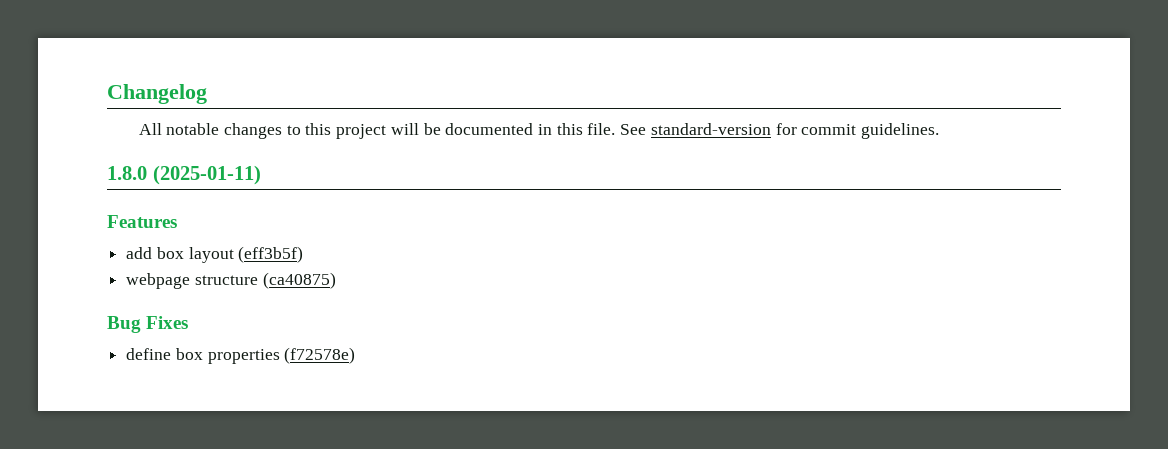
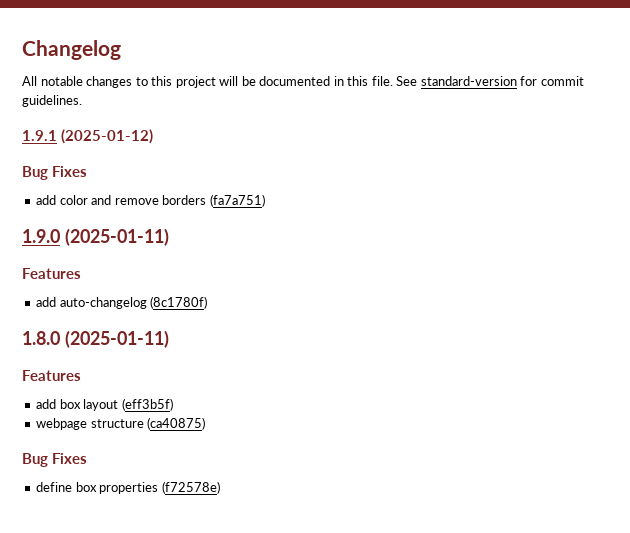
(940, 131) none -> [22,129,154,144] [22,166,88,180] [36,194,265,207] [22,228,169,246] [22,268,81,279] [36,296,208,309] // 1.9.1 (2025-01-12) // Bug Fixes // add color and remove borders (fa7a751) // 1.9.0 (2025-01-11) // Features // add auto-changelog (8c1780f)

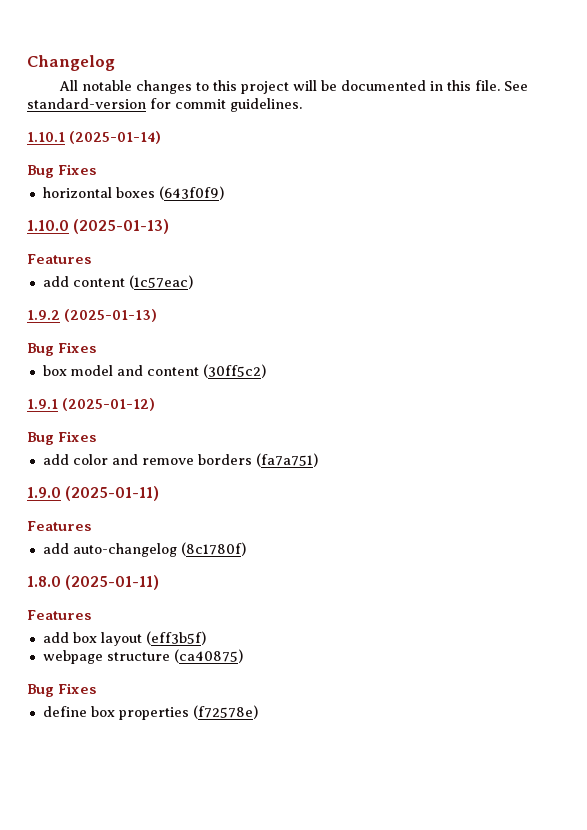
(82, 101) none -> [27,131,162,144] [27,164,97,178] [42,186,224,200] [27,219,170,234] [27,254,91,264] [42,275,193,289] [27,309,158,322] [27,342,97,356] [42,364,266,378] // 1.10.1 (2025-01-14) // Bug Fixes // horizontal boxes (643f0f9) // 1.10.0 (2025-01-13) // Features // add content (1c57eac) // 1.9.2 (2025-01-13) // Bug Fixes // box model and content (30ff5c2)

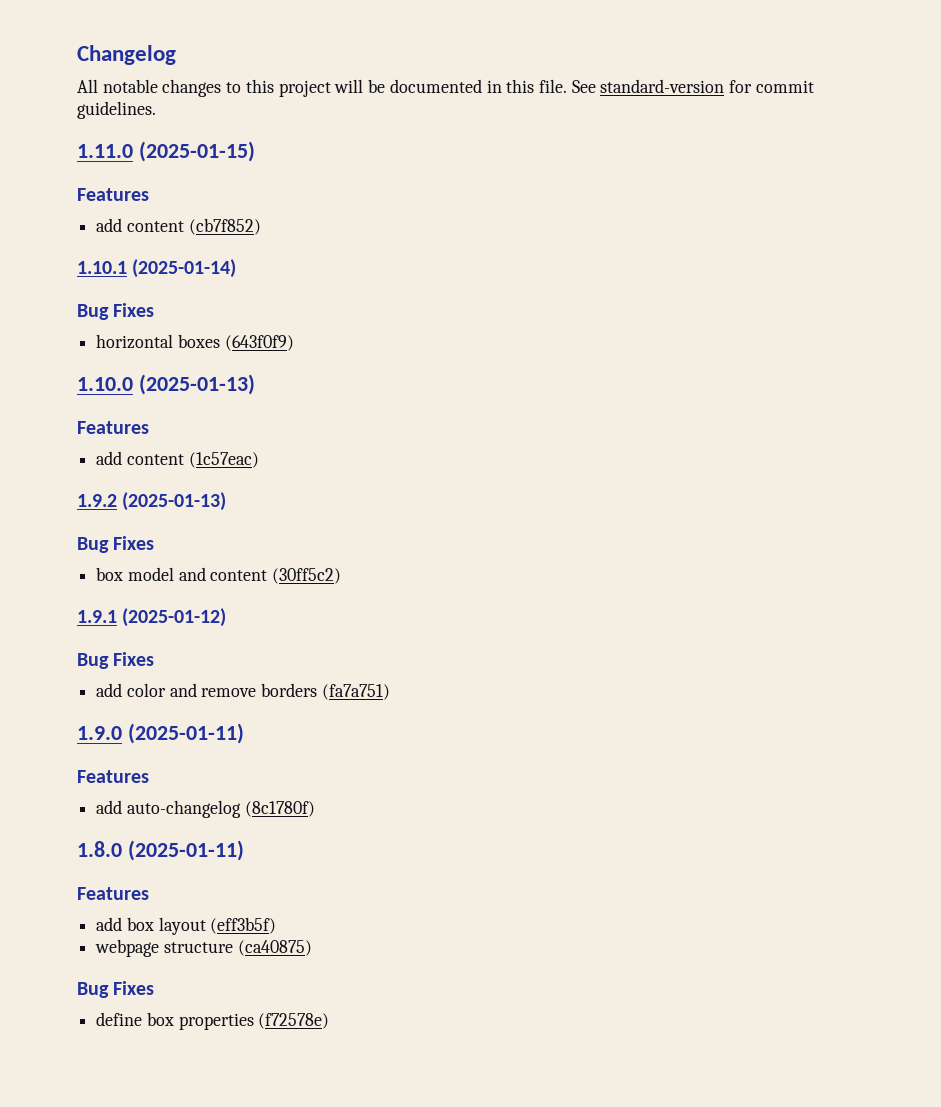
(302, 105) none -> [77,141,255,162] [77,188,149,201] [96,218,261,235] // 1.11.0 (2025-01-15) // Features // add content (cb7f852)

